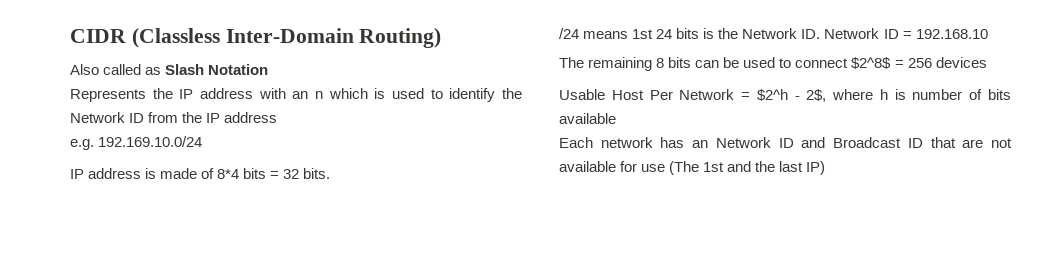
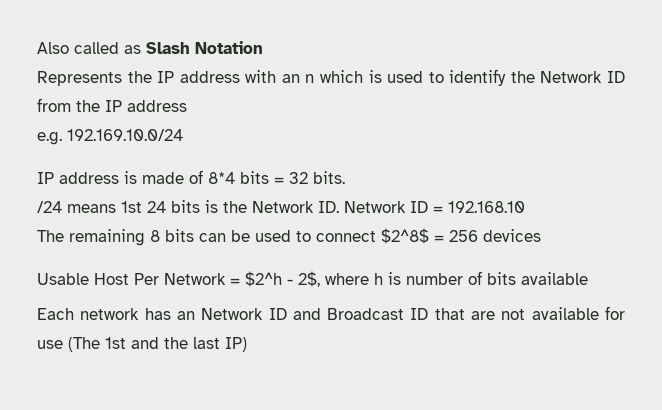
[70,28,442,48] CIDR (Classless Inter-Domain Routing) // -> (37, 48) none

